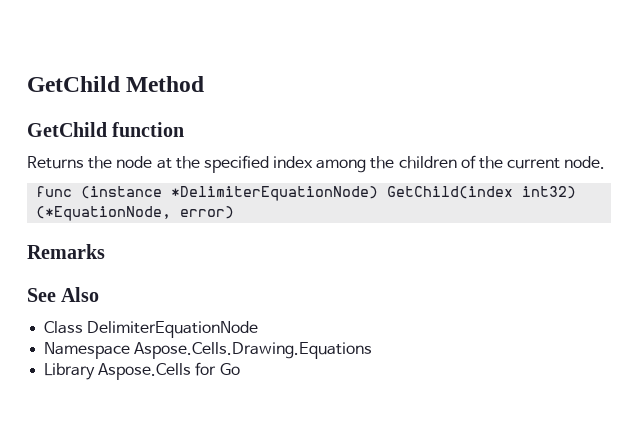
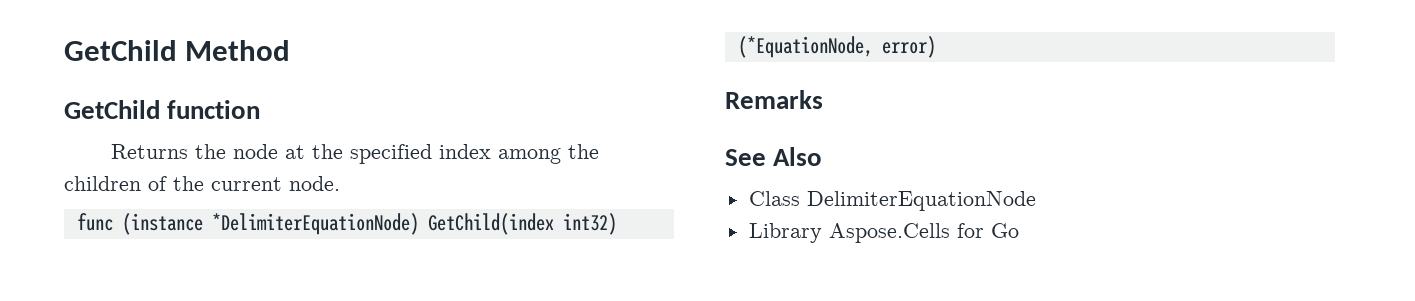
[44,342,373,359] // Namespace Aspose.Cells.Drawing.Equations -> (1036, 201) none

